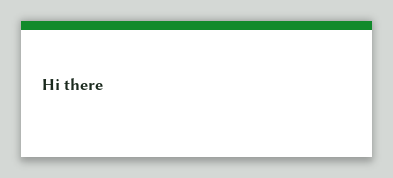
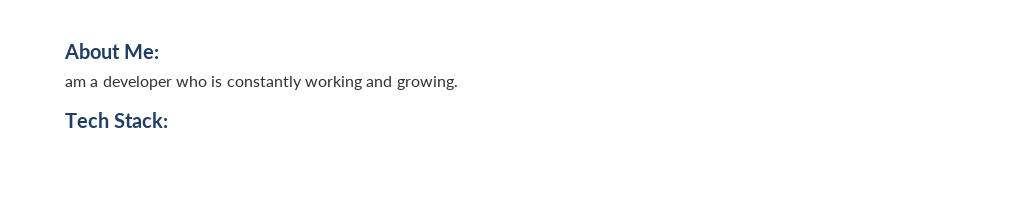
[42,78,104,90] Hi there -> [64,43,160,59] [65,76,458,90] [65,112,169,128] About Me: // am a developer who is constantly working and growing. // Tech Stack:

